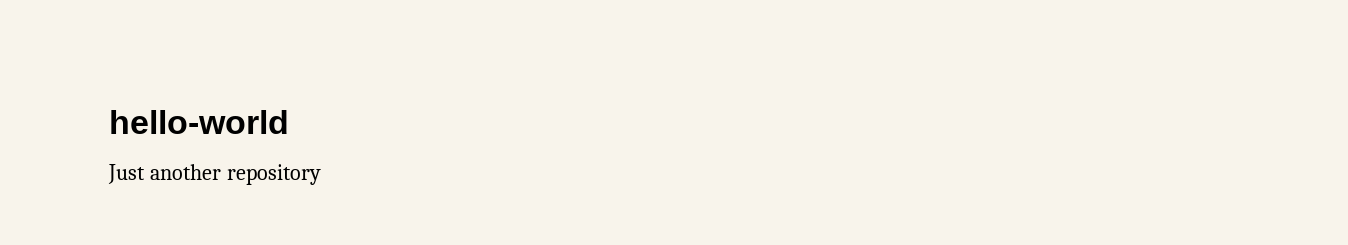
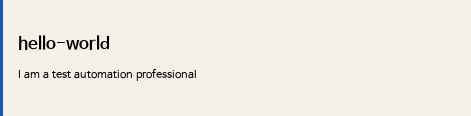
[108,164,321,185] Just another repository -> [18,68,197,81] I am a test automation professional

